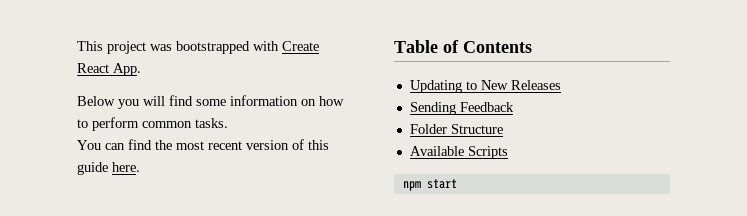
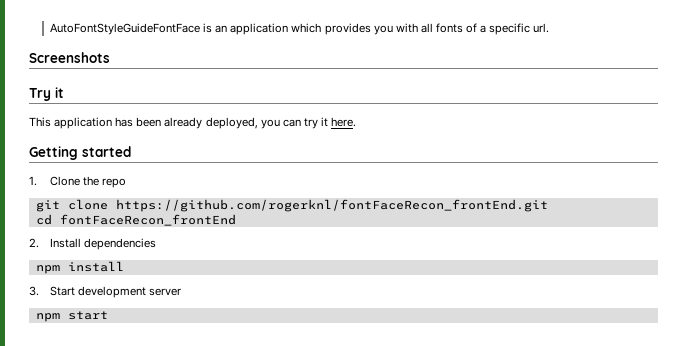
[77,41,319,54] [77,63,141,76] [77,95,344,109] [77,117,228,131] [77,139,329,150] [77,162,140,175] [394,40,532,53] [409,80,561,93] [409,102,514,115] [409,124,503,134] [409,146,508,159] This project was bootstrapped with Create React App. // Below you will find some information on how to perform common tasks. // You can find the most recent version of this guide here. // Table of Contents // Updating to New Releases // Sending Feedback // Folder Structure // Available Scripts -> [50,23,550,35] [29,52,110,63] [29,87,64,101] [29,117,357,129] [29,146,131,160] [29,176,127,188] [35,199,548,212] [35,214,236,226] [29,238,157,250] [35,261,124,274] [29,286,182,298] AutoFontStyleGuideFontFace is an application which provides you with all fonts of a specific url. // Screenshots // Try it // This application has been already deployed, you can try it here. // Getting started // 1. Clone the repo // git clone https://github.com/rogerknl/fontFaceRecon_frontEnd.git // cd fontFaceRecon_frontEnd // 2. Install dependencies // npm install // 3. Start development server

